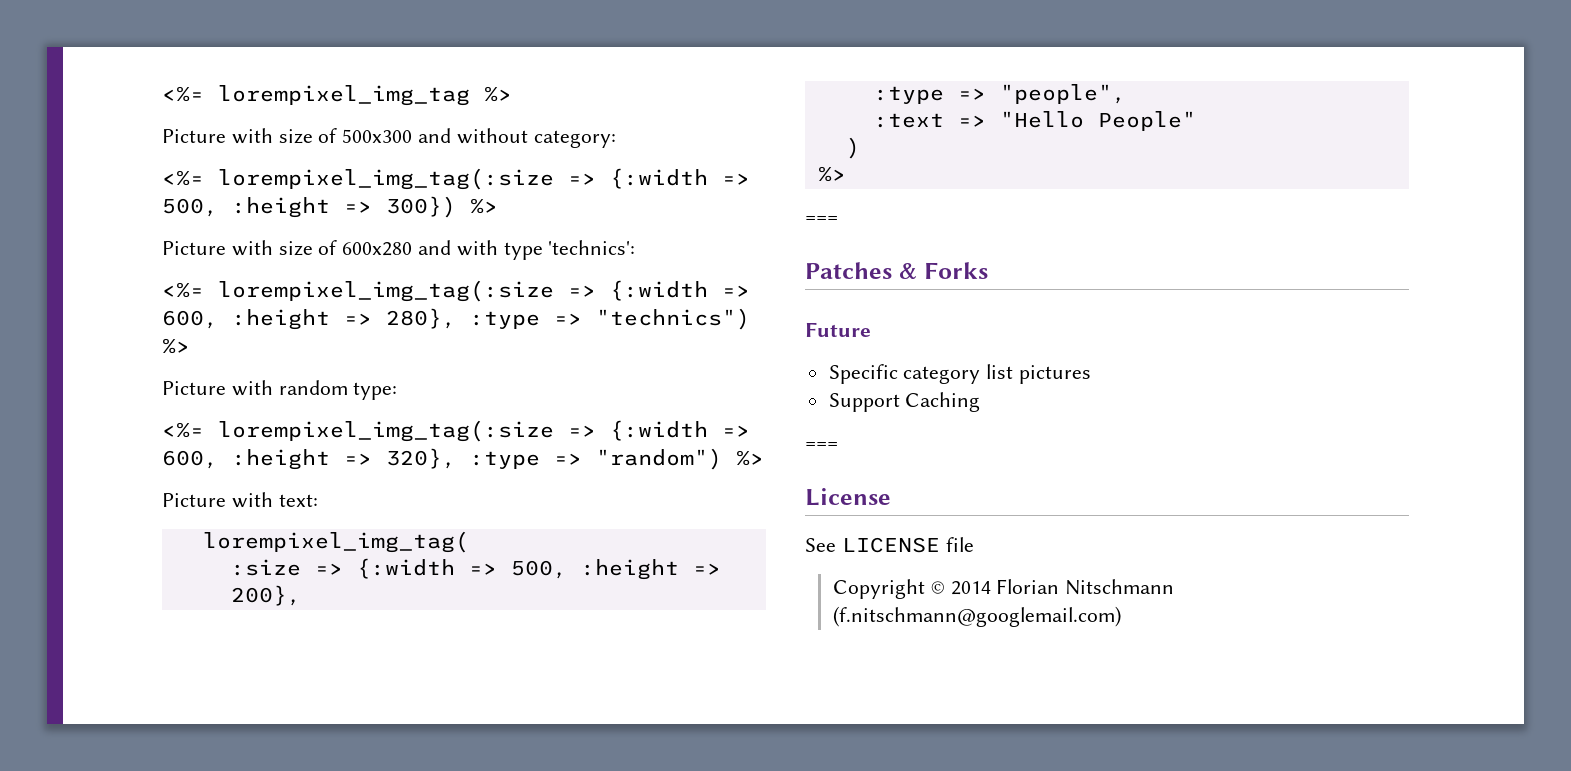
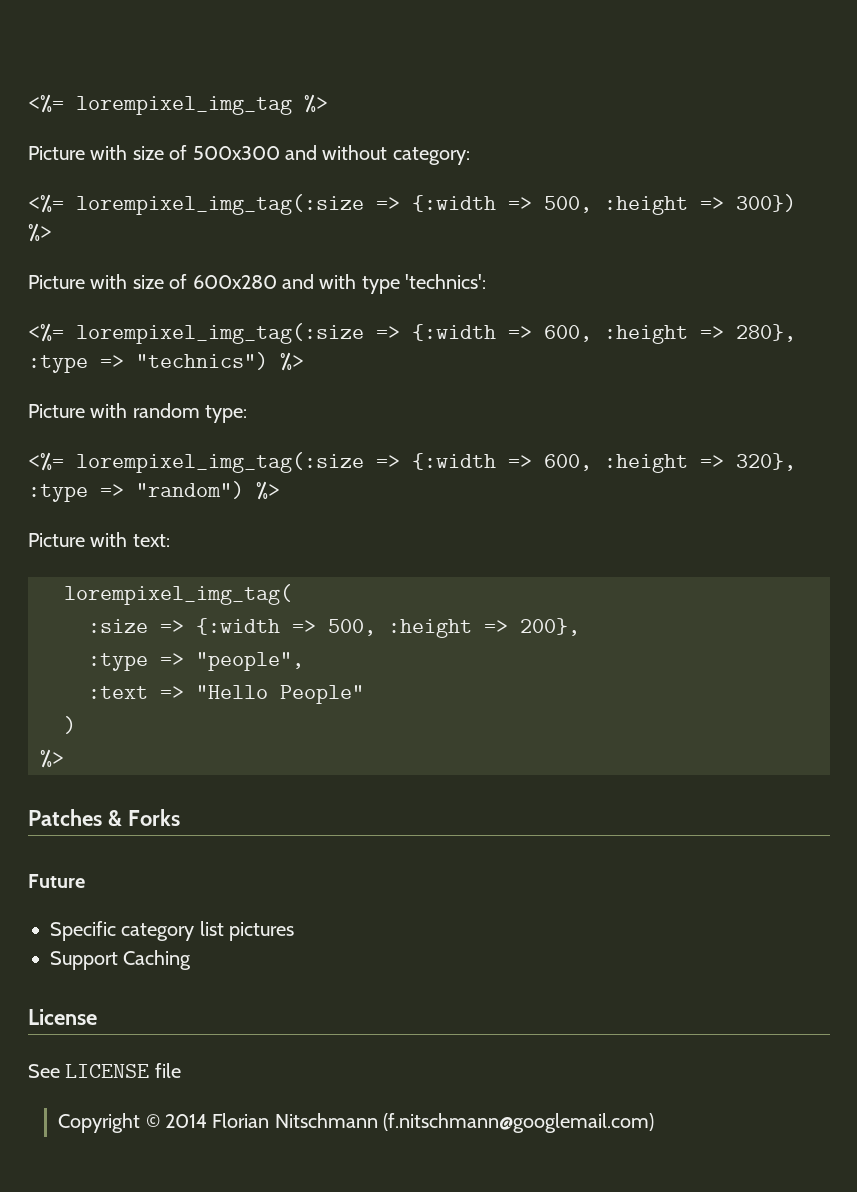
[805,216,838,223] // === -> (64, 758) none
[805,442,838,449] // === -> (192, 960) none

